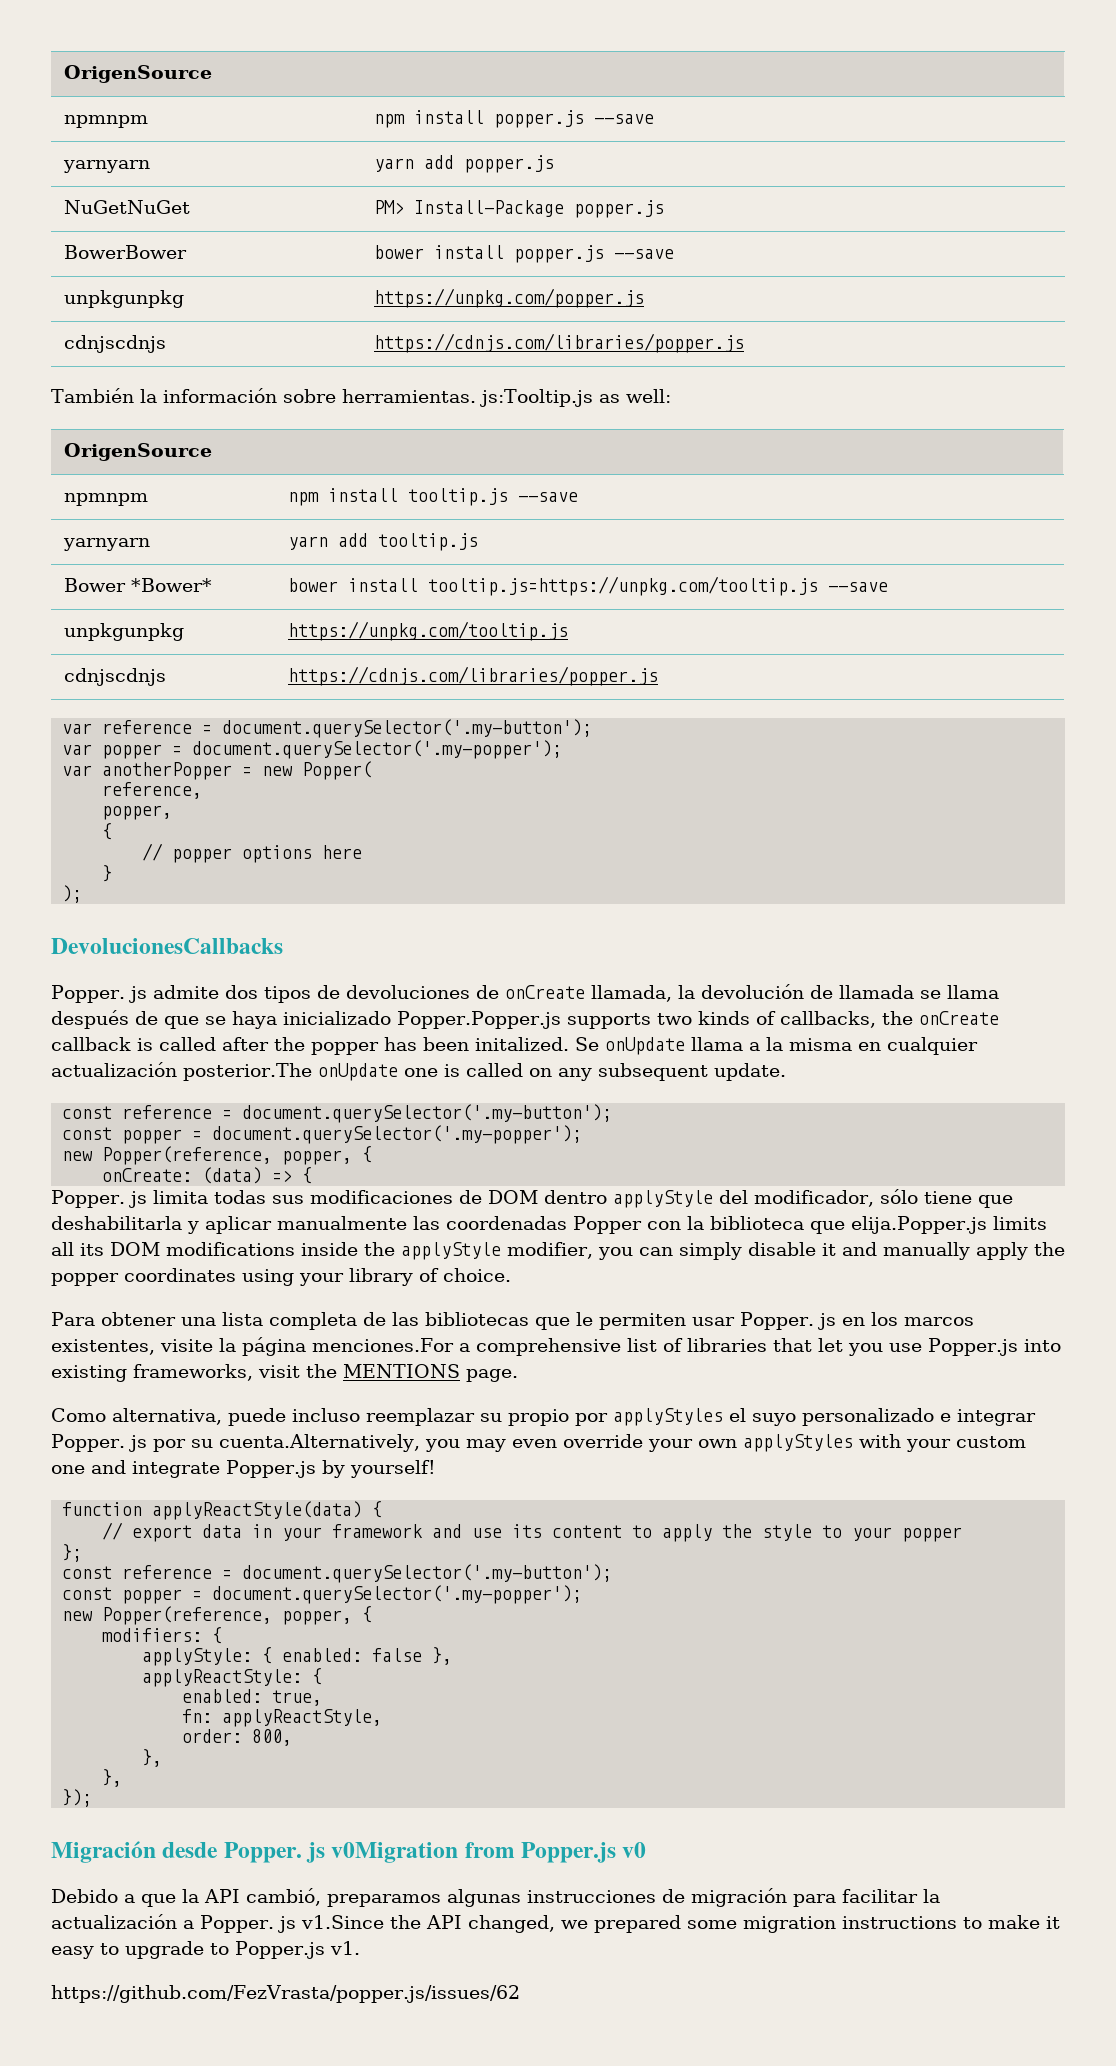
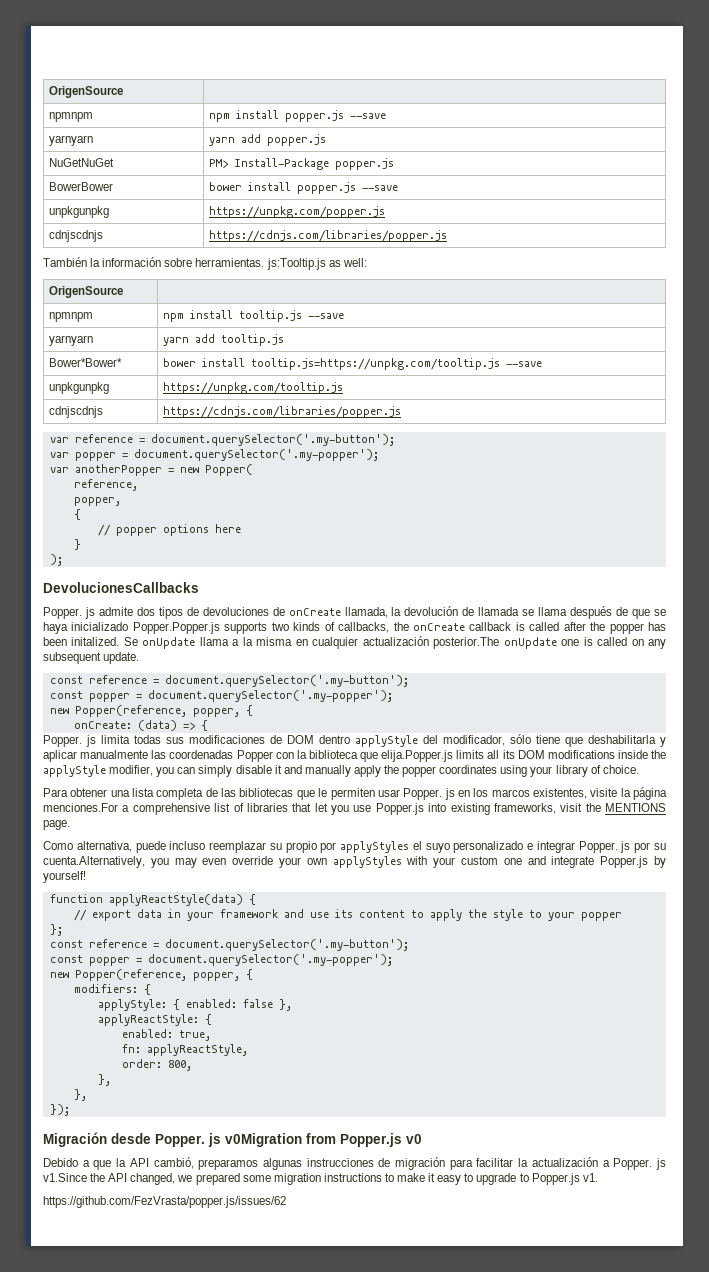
[64,578,213,592] Bower *Bower* -> [48,358,122,367] Bower*Bower*

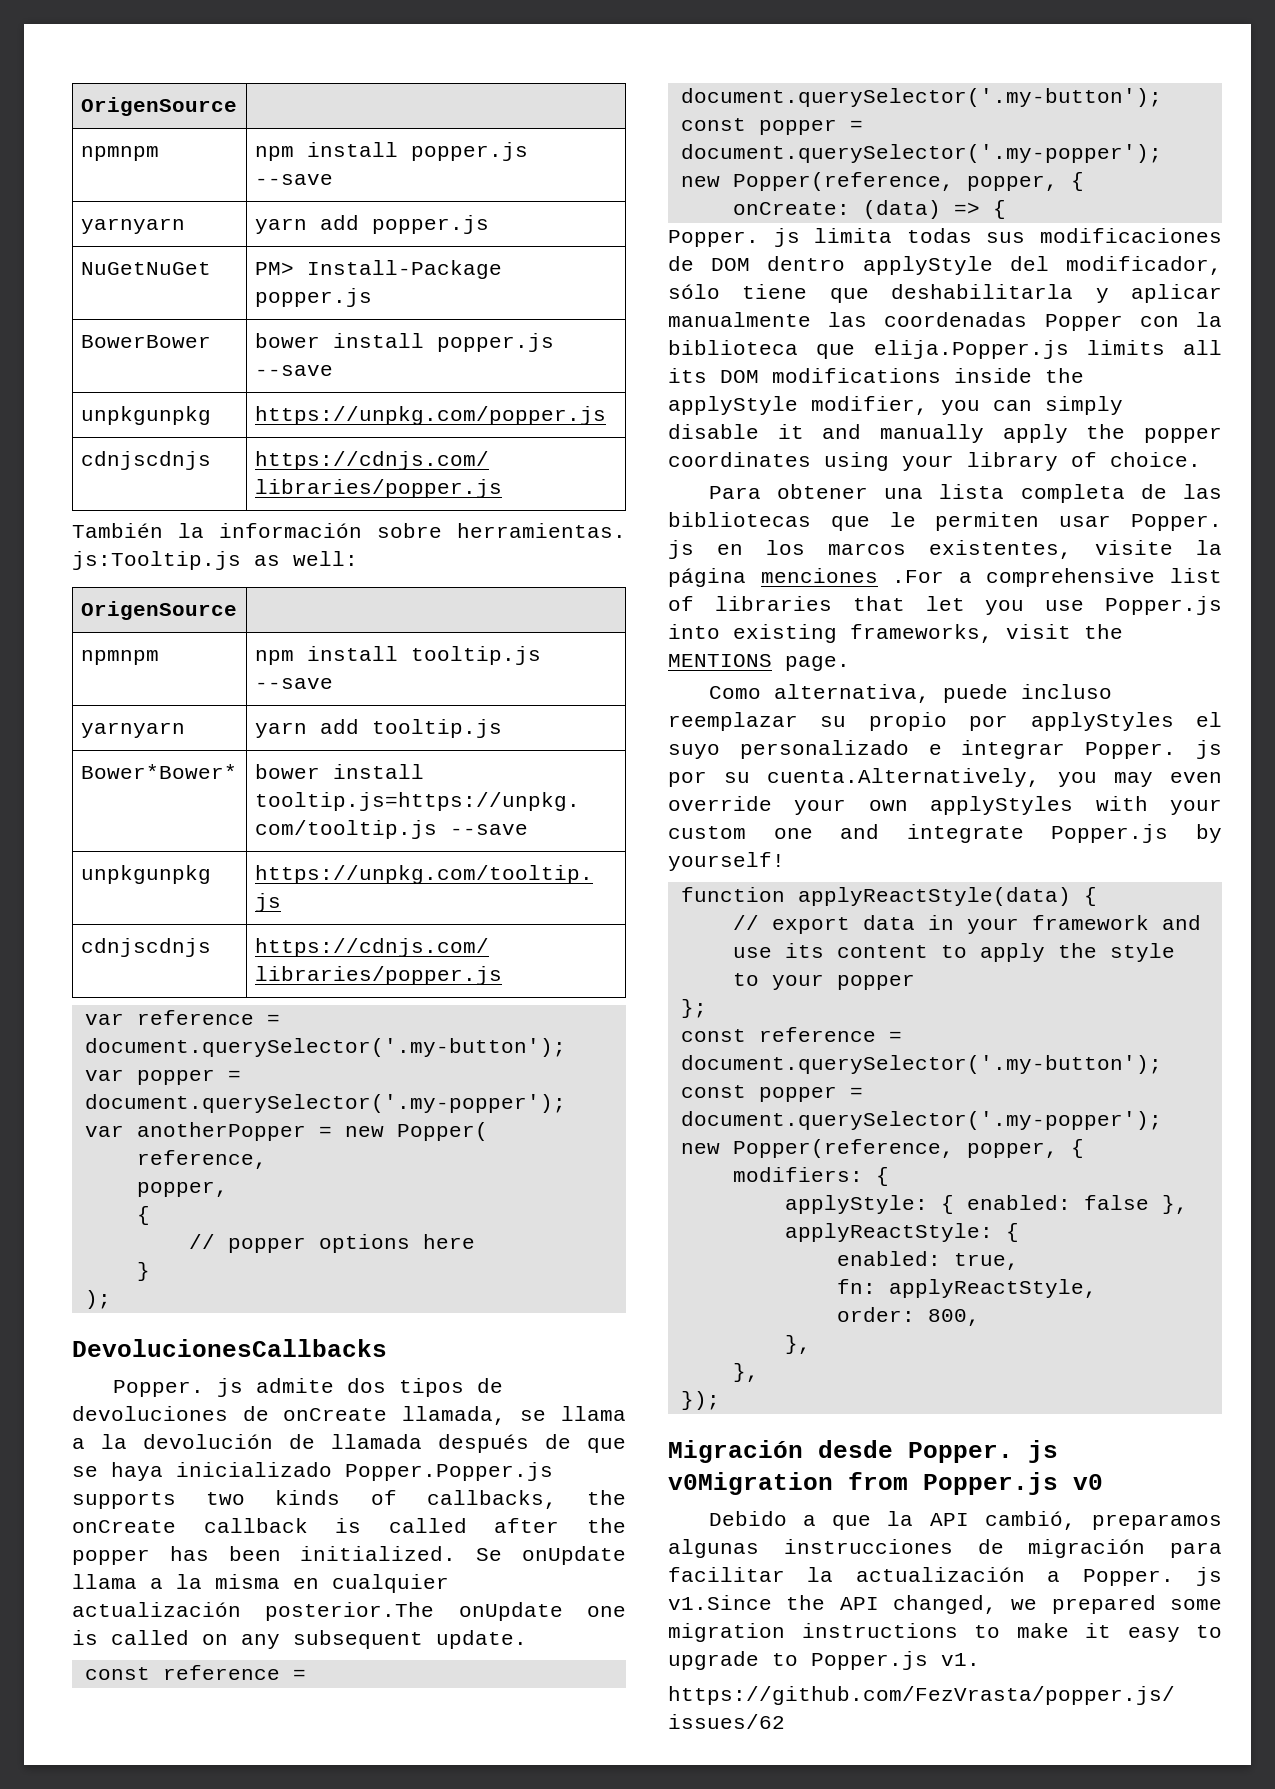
(388, 612) none -> [520,1406,626,1421] [72,1438,85,1449] se llama a
[522,607,568,616] se llama -> (422, 1441) none
[71,637,120,646] initalized. -> [300,1546,457,1561] initialized.
[43,803,118,812] menciones.For -> [760,568,945,583] menciones .For

